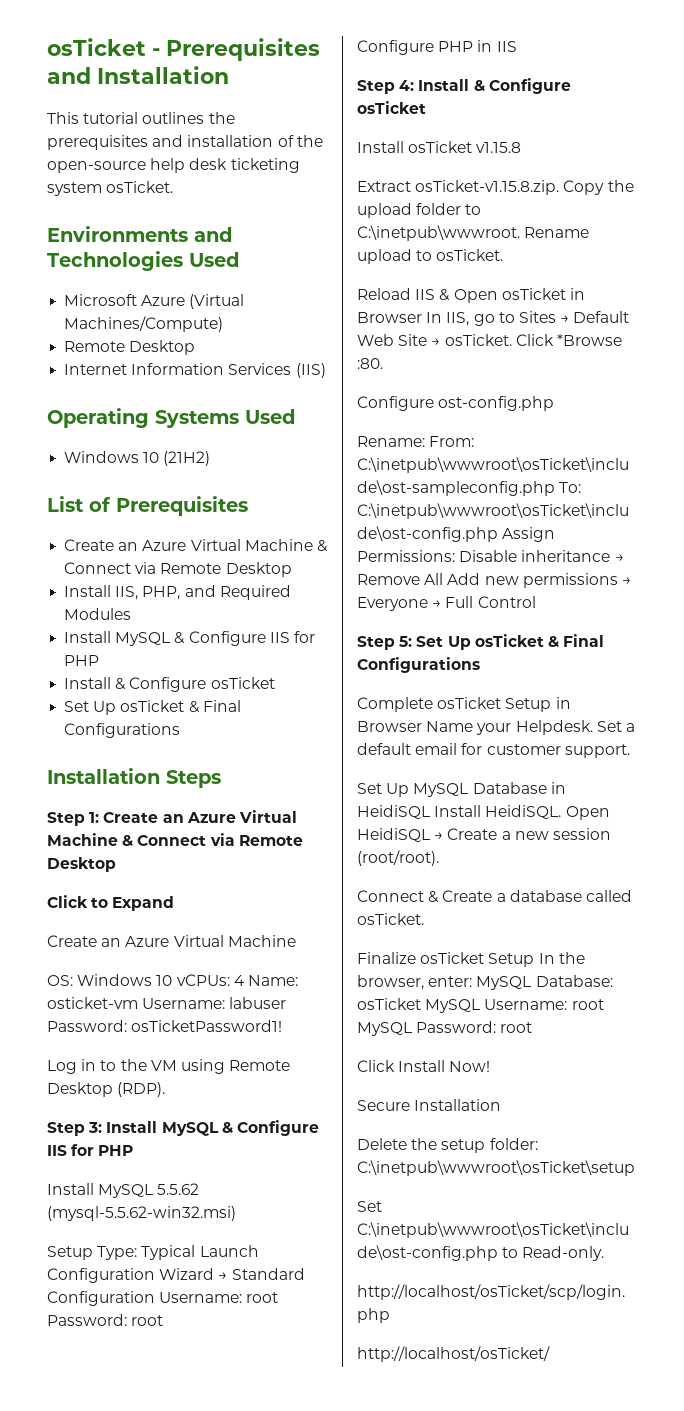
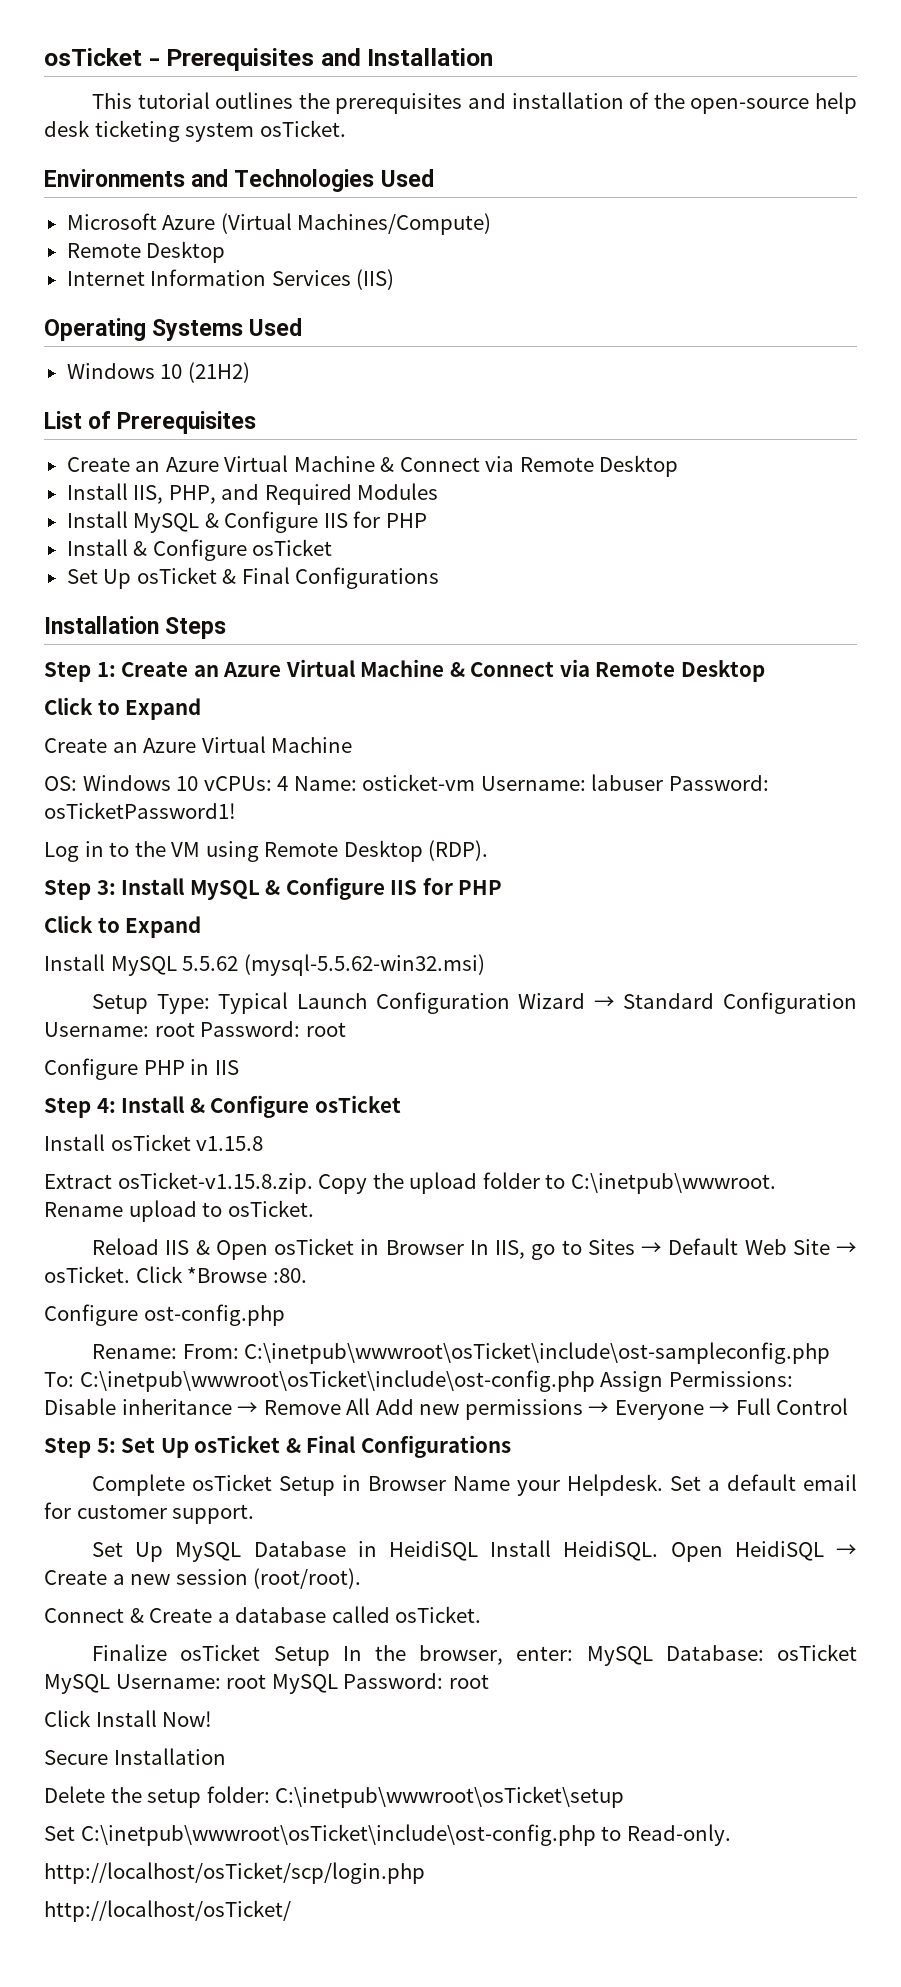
(134, 1150) none -> [44,915,202,938] // Click to Expand

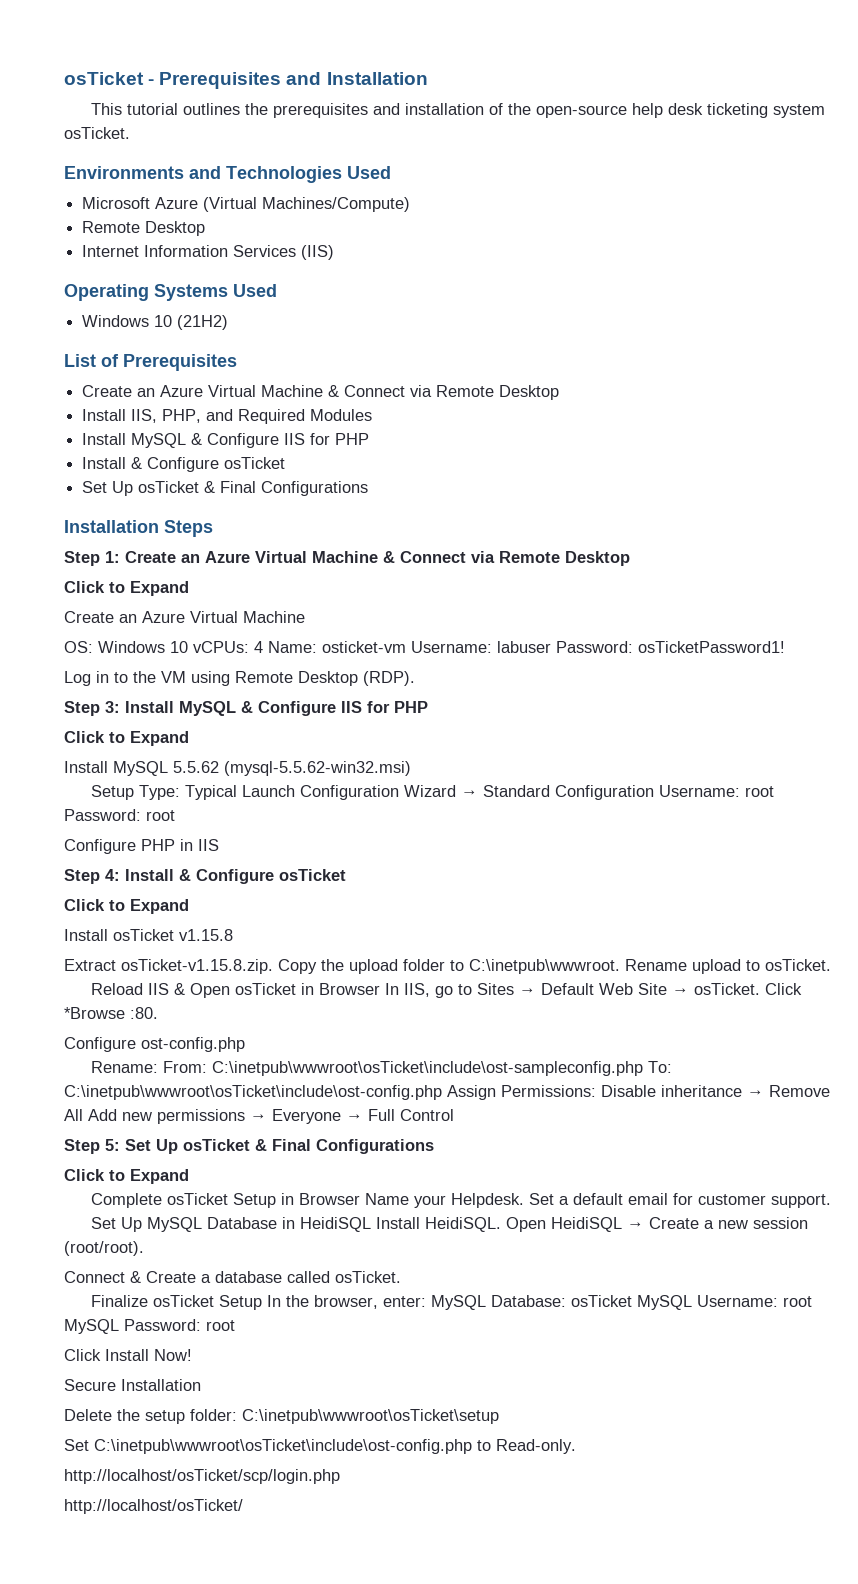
(401, 1104) none -> [64,899,189,914] // Click to Expand
(511, 1446) none -> [64,1169,189,1184] // Click to Expand

